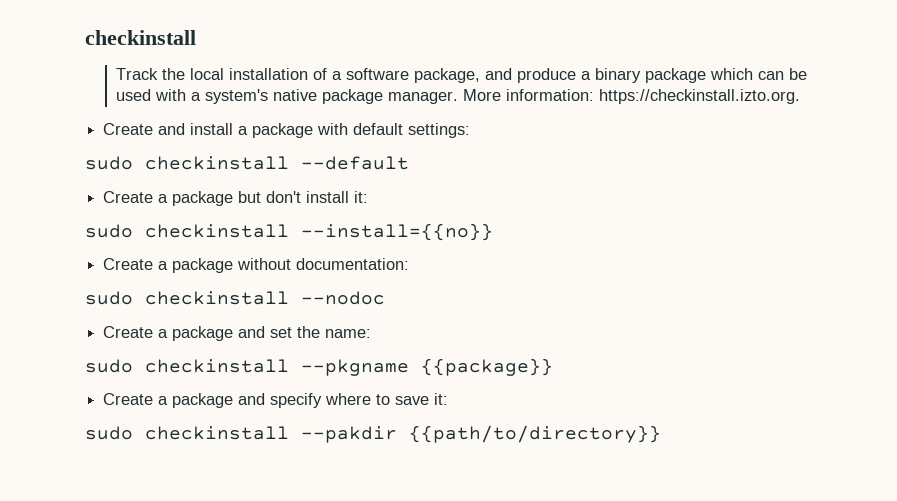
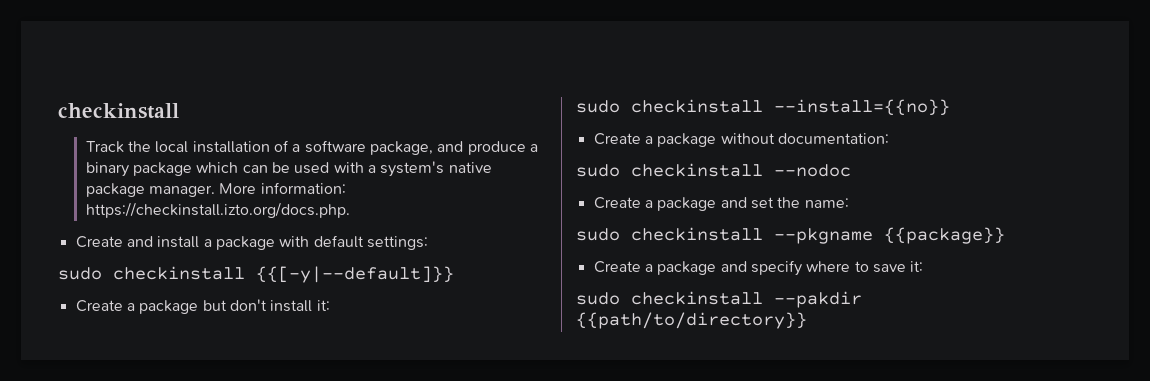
[599,89,801,104] https://checkinstall.izto.org. -> [85,202,350,218] https://checkinstall.izto.org/docs.php.
[301,156,409,170] --default -> [256,266,454,283] {{[-y|--default]}}

